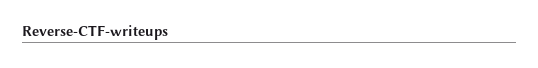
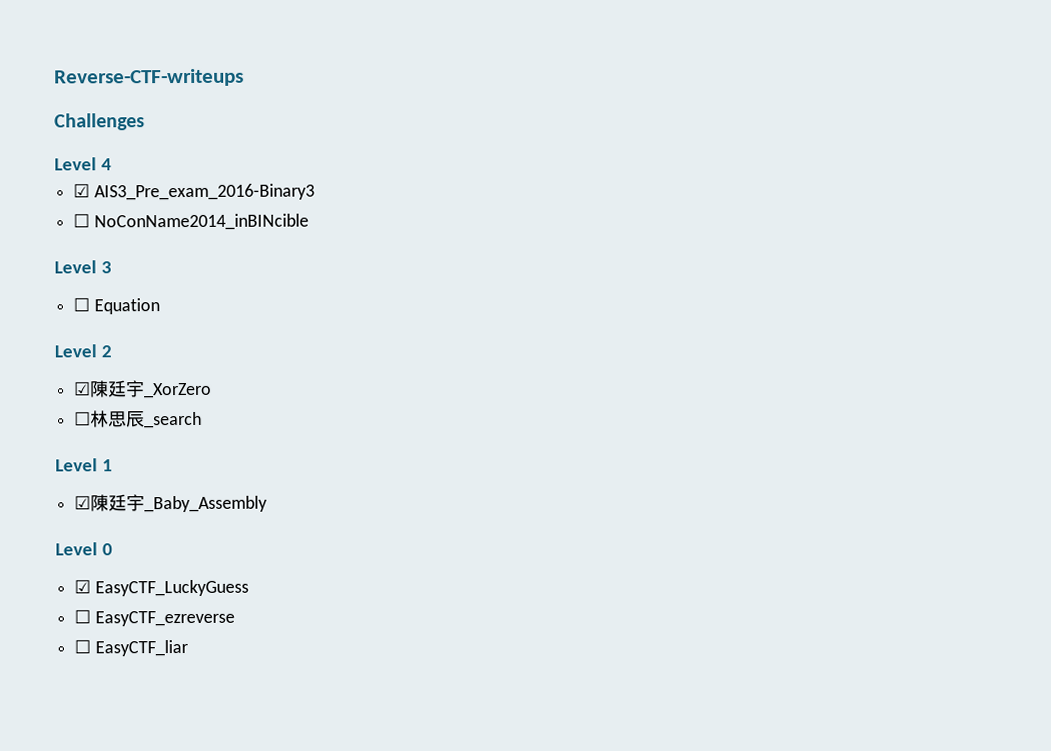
(168, 32) none -> [54,113,145,131] [54,157,112,171] [73,183,315,201] [73,213,309,231] [54,260,112,274] [73,297,160,315] [54,344,112,358] [74,380,213,399] [74,410,203,429] [55,458,113,472] [74,494,269,513] [55,542,113,556] [74,579,249,597] [74,609,235,627] [74,639,188,657] // Challenges // Level 4 // ☑ AIS3_Pre_exam_2016-Binary3 // ☐ NoConName2014_inBINcible // Level 3 // ☐ Equation // Level 2 // ☑陳廷宇_XorZero // ☐林思辰_search // Level 1 // ☑陳廷宇_Baby_Assembly // Level 0 // ☑ EasyCTF_LuckyGuess // ☐ EasyCTF_ezreverse // ☐ EasyCTF_liar

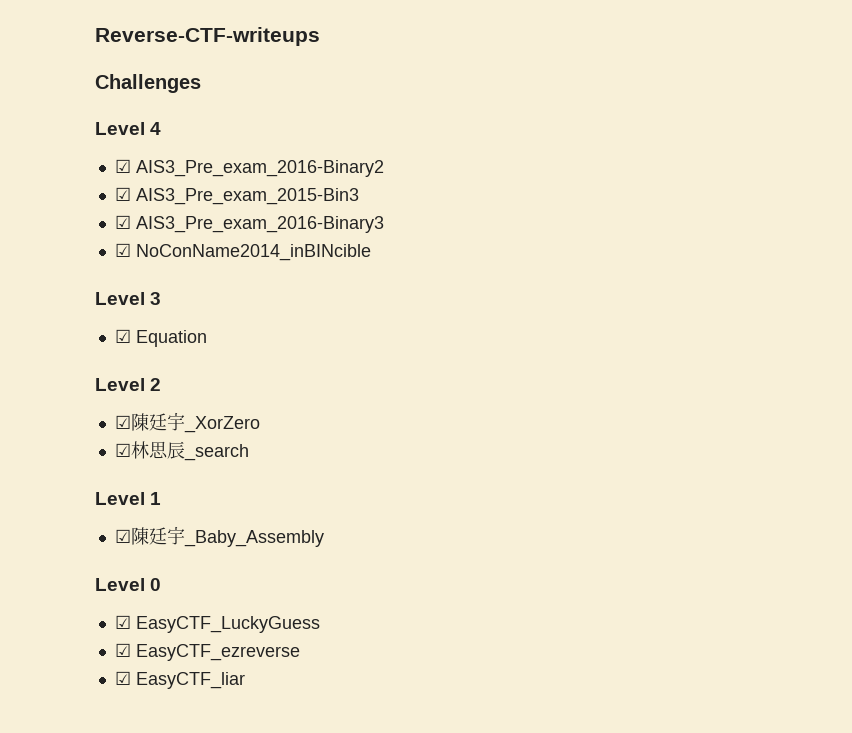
(112, 164) none -> [114,159,384,177] [114,187,359,205] // ☑ AIS3_Pre_exam_2016-Binary2 // ☑ AIS3_Pre_exam_2015-Bin3
[73,213,91,228] ☐ -> [114,243,131,257] ☑
[73,297,91,312] ☐ -> [114,329,131,343] ☑
[74,411,92,426] ☐ -> [114,443,131,457] ☑
[74,609,92,624] ☐ -> [114,643,131,657] ☑
[74,639,92,654] ☐ -> [114,671,131,685] ☑

